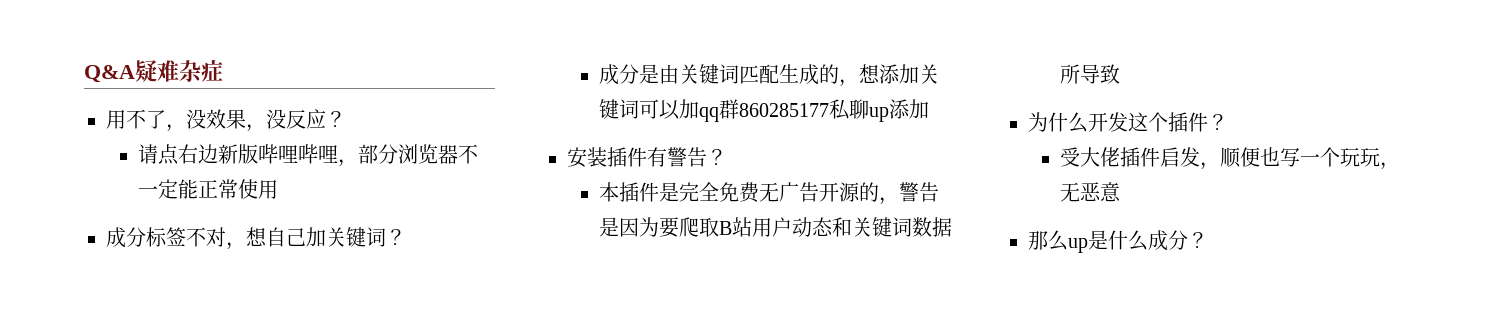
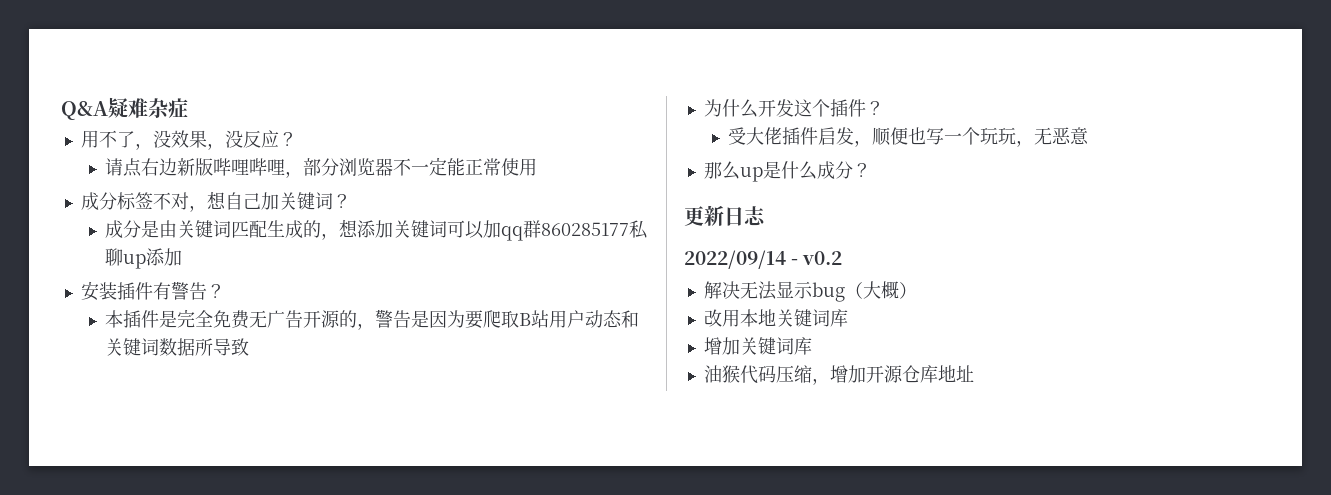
(1208, 240) none -> [684,205,766,226] [684,250,843,269] [703,281,917,302] [703,309,848,327] [703,337,812,355] [703,365,974,385] // 更新日志 // 2022/09/14 - v0.2 // 解决无法显示bug（大概） // 改用本地关键词库 // 增加关键词库 // 油猴代码压缩，增加开源仓库地址

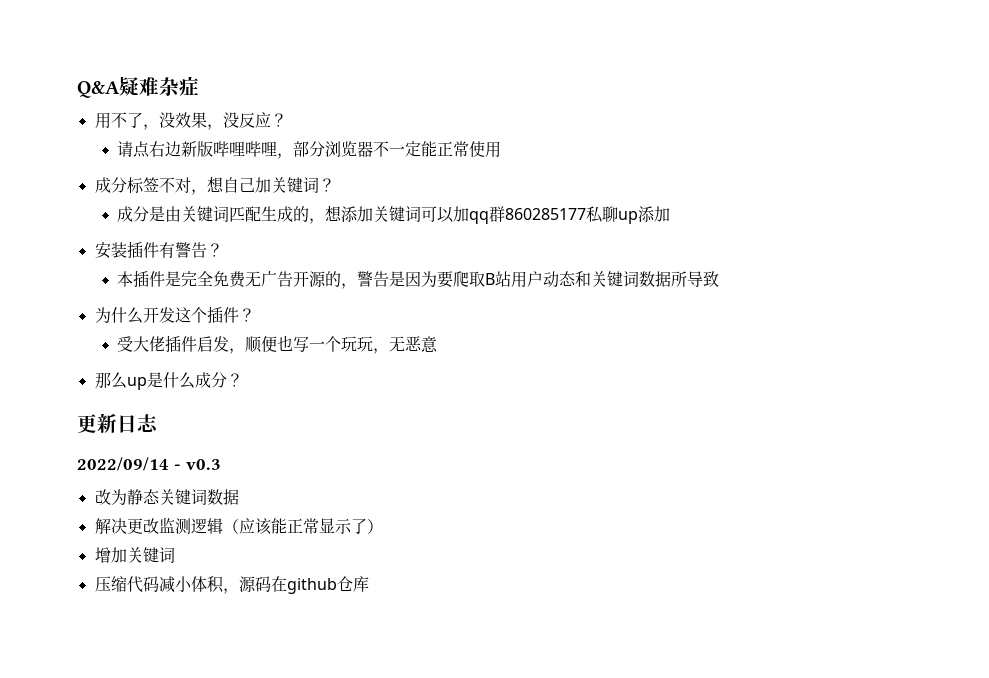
[802,251,843,265] [703,281,917,302] [703,309,848,327] [703,337,812,355] [703,365,974,385] v0.2 // 解决无法显示bug（大概） // 改用本地关键词库 // 增加关键词库 // 油猴代码压缩，增加开源仓库地址 -> [186,459,221,470] [94,489,239,505] [94,517,383,535] [94,547,175,563] [94,576,369,594] v0.3 // 改为静态关键词数据 // 解决更改监测逻辑（应该能正常显示了） // 增加关键词 // 压缩代码减小体积，源码在github仓库

